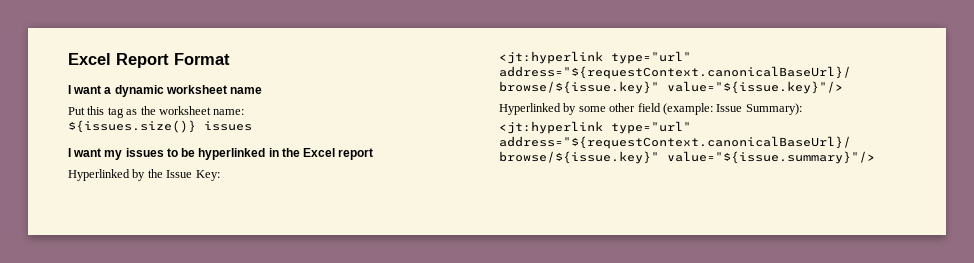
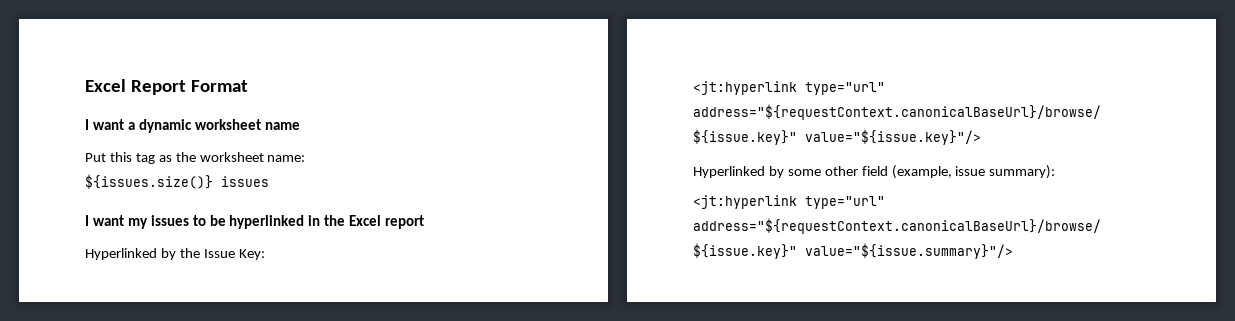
[662,103,802,115] (example: Issue Summary): -> [891,165,1056,179] (example, issue summary):

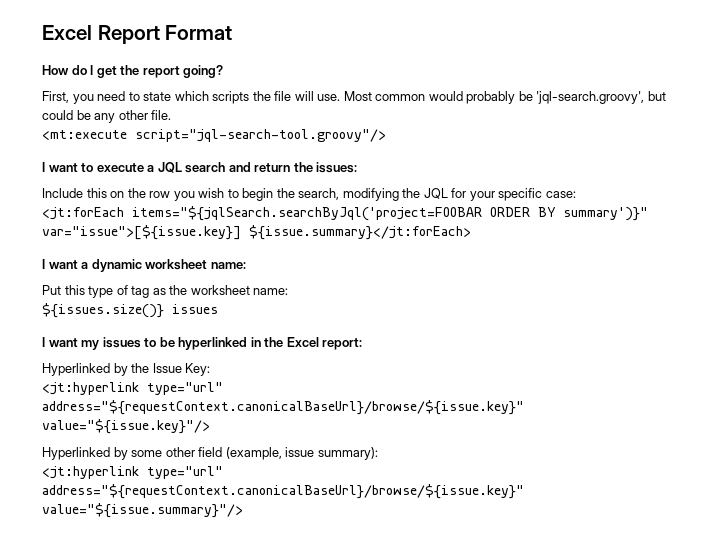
(248, 86) none -> [42,65,224,78] [42,91,666,104] [42,110,172,123] [42,129,386,142] [42,162,358,173] [42,188,576,201] [42,206,648,221] [42,225,471,240] // How do I get the report going? // First, you need to state which scripts the file will use. Most common would probably be 'jql-search.groovy', but could be any other file. // <mt:execute script="jql-search-tool.groovy"/> // I want to execute a JQL search and return the issues: // Include this on the row you wish to begin the search, modifying the JQL for your specific case: // <jt:forEach items="${jqlSearch.searchByJql('project=FOOBAR ORDER BY summary')}" var="issue">[${issue.key}] ${issue.summary}</jt:forEach>
[264,122,300,130] name -> [210,262,246,269] name:
(132, 157) none -> [88,285,128,298] type of
[385,215,425,229] report -> [322,338,363,350] report:

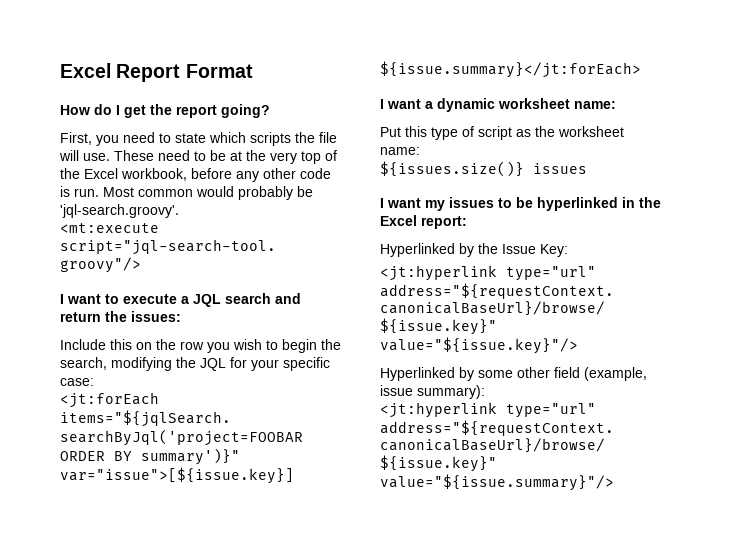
(341, 97) none -> [114,150,337,164] [60,168,331,182] [60,186,99,197] These need to be at the very top of the Excel workbook, before any other code is run.
[536,91,666,104] [42,110,172,123] 'jql-search.groovy', but could be any other file. -> [60,204,179,218] 'jql-search.groovy'.
[131,286,150,298] tag -> [478,126,512,140] script

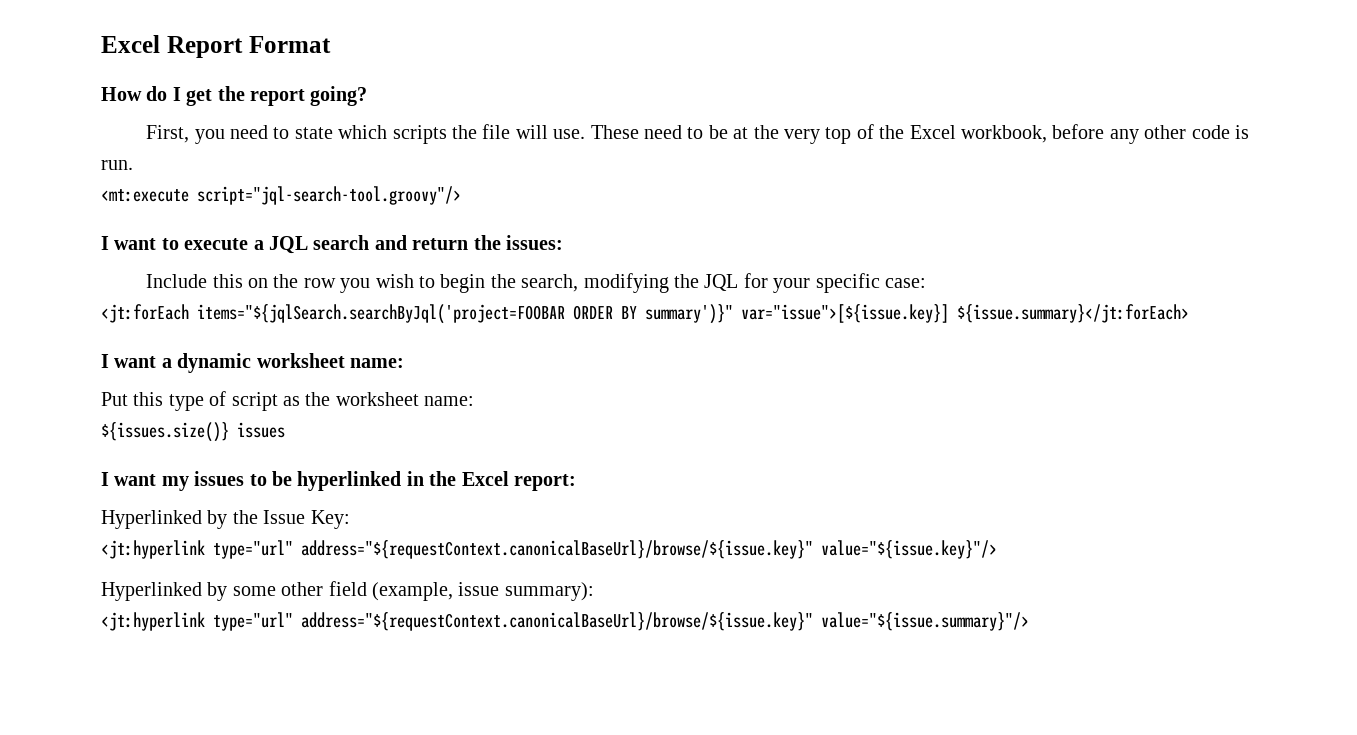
[103,186,313,200] [60,204,179,218] Most common would probably be 'jql-search.groovy'. -> (133, 165) none

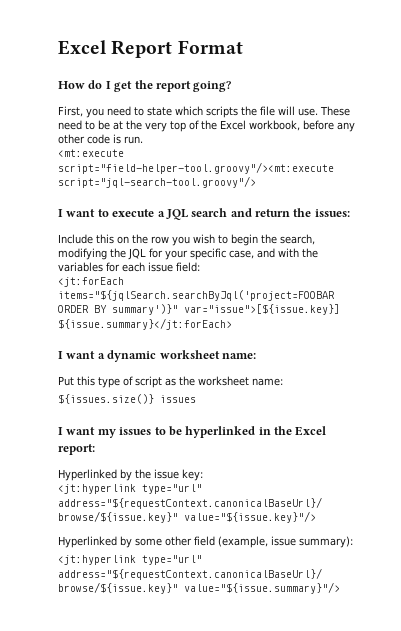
(189, 195) none -> [58,162,334,174] script="field-helper-tool.groovy"/><mt:execute
[885,278,927,288] case: -> [229,248,318,259] [58,262,200,272] case, and with the variables for each issue field:
[263,510,350,529] Issue Key: -> [154,469,203,481] issue key:

